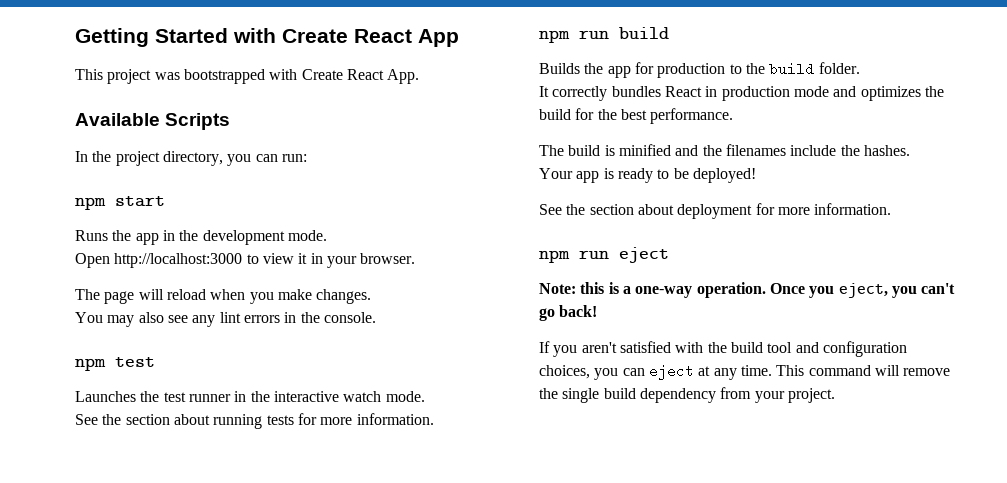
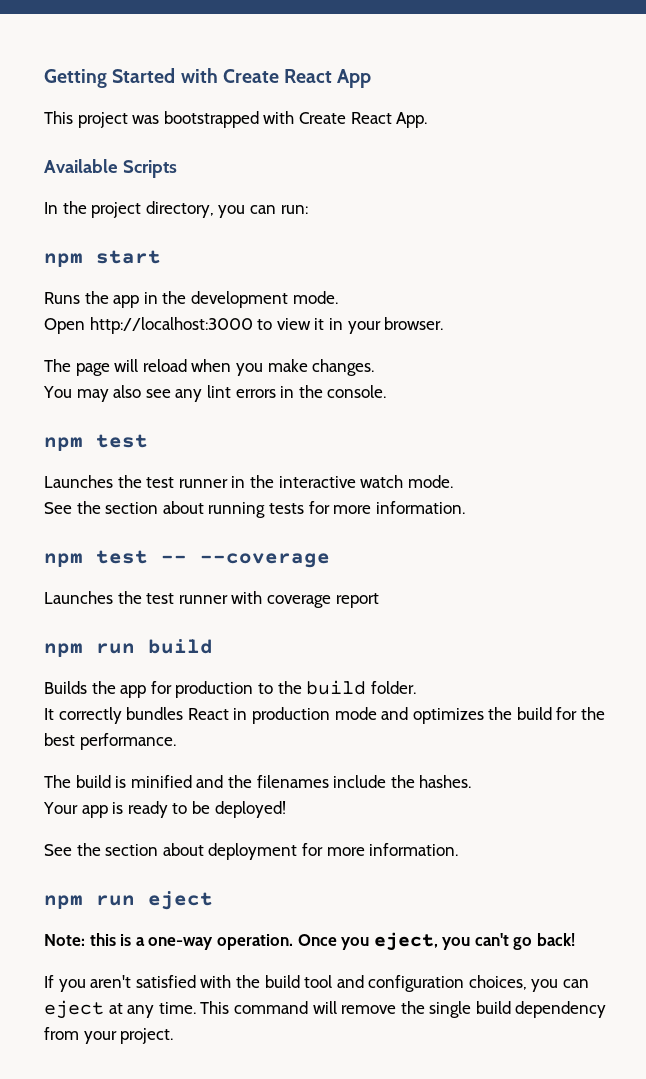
(434, 419) none -> [44,550,330,568] [44,591,379,608] // npm test -- --coverage // Launches the test runner with coverage report

